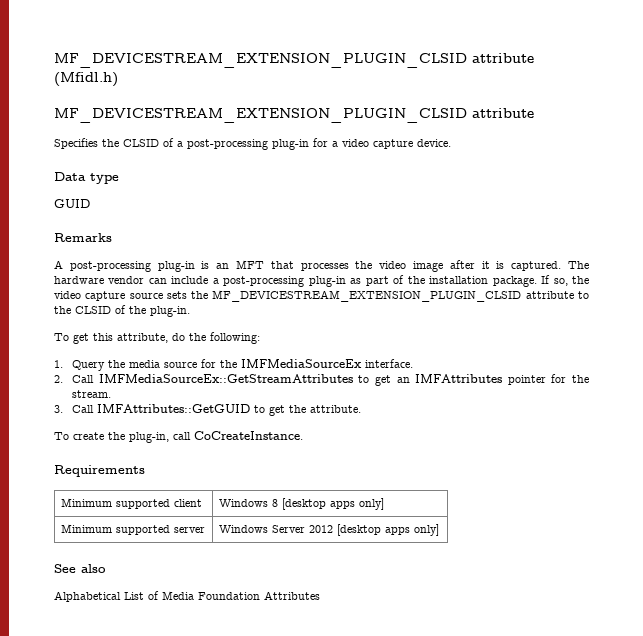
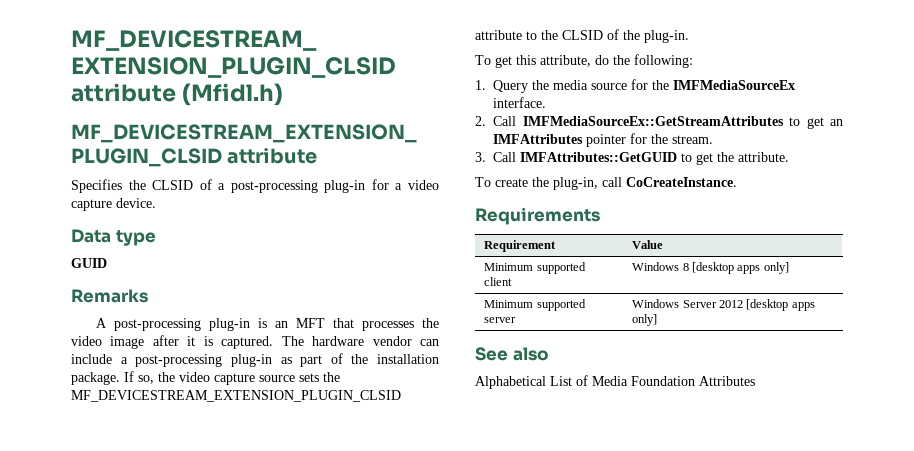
(145, 471) none -> [484,240,557,252] [632,240,664,249] // Requirement | Value

